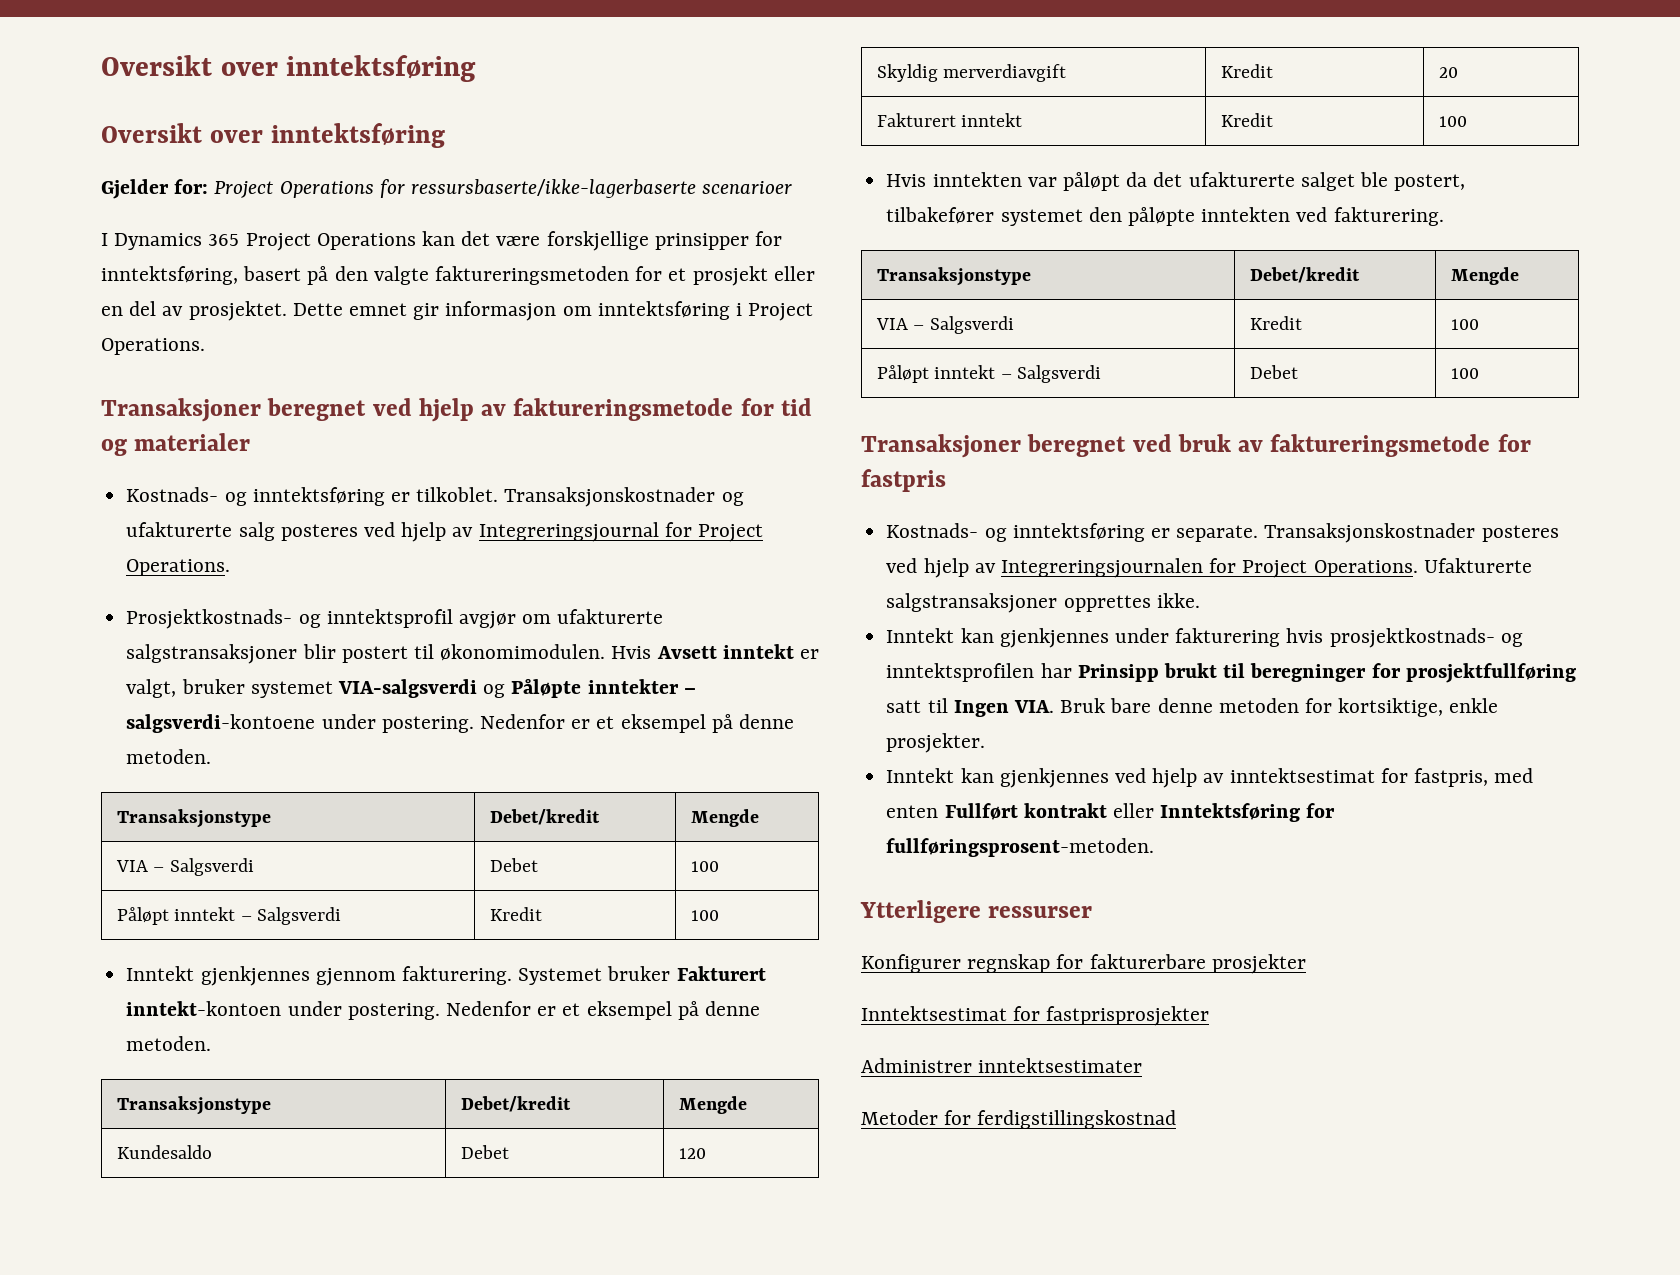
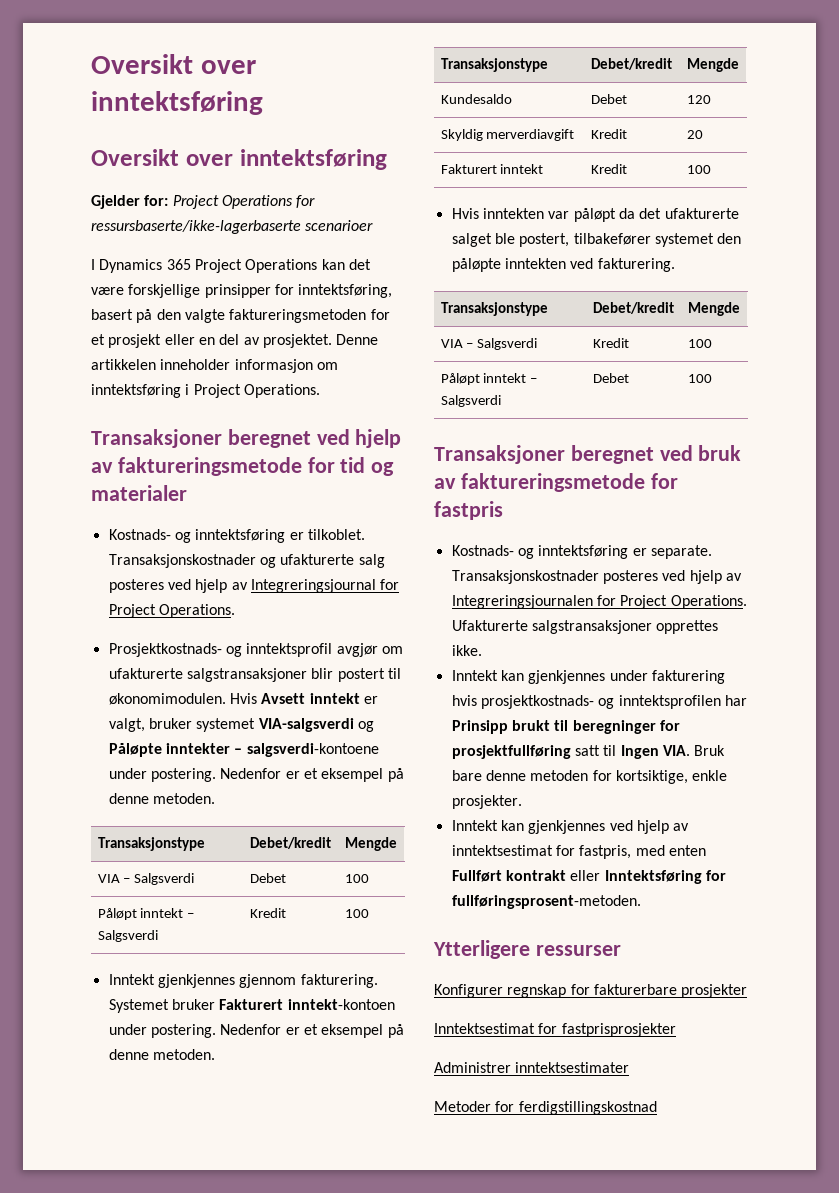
[292,303,440,320] Dette emnet gir -> [336,334,379,345] [91,359,231,370] Denne artikkelen inneholder

